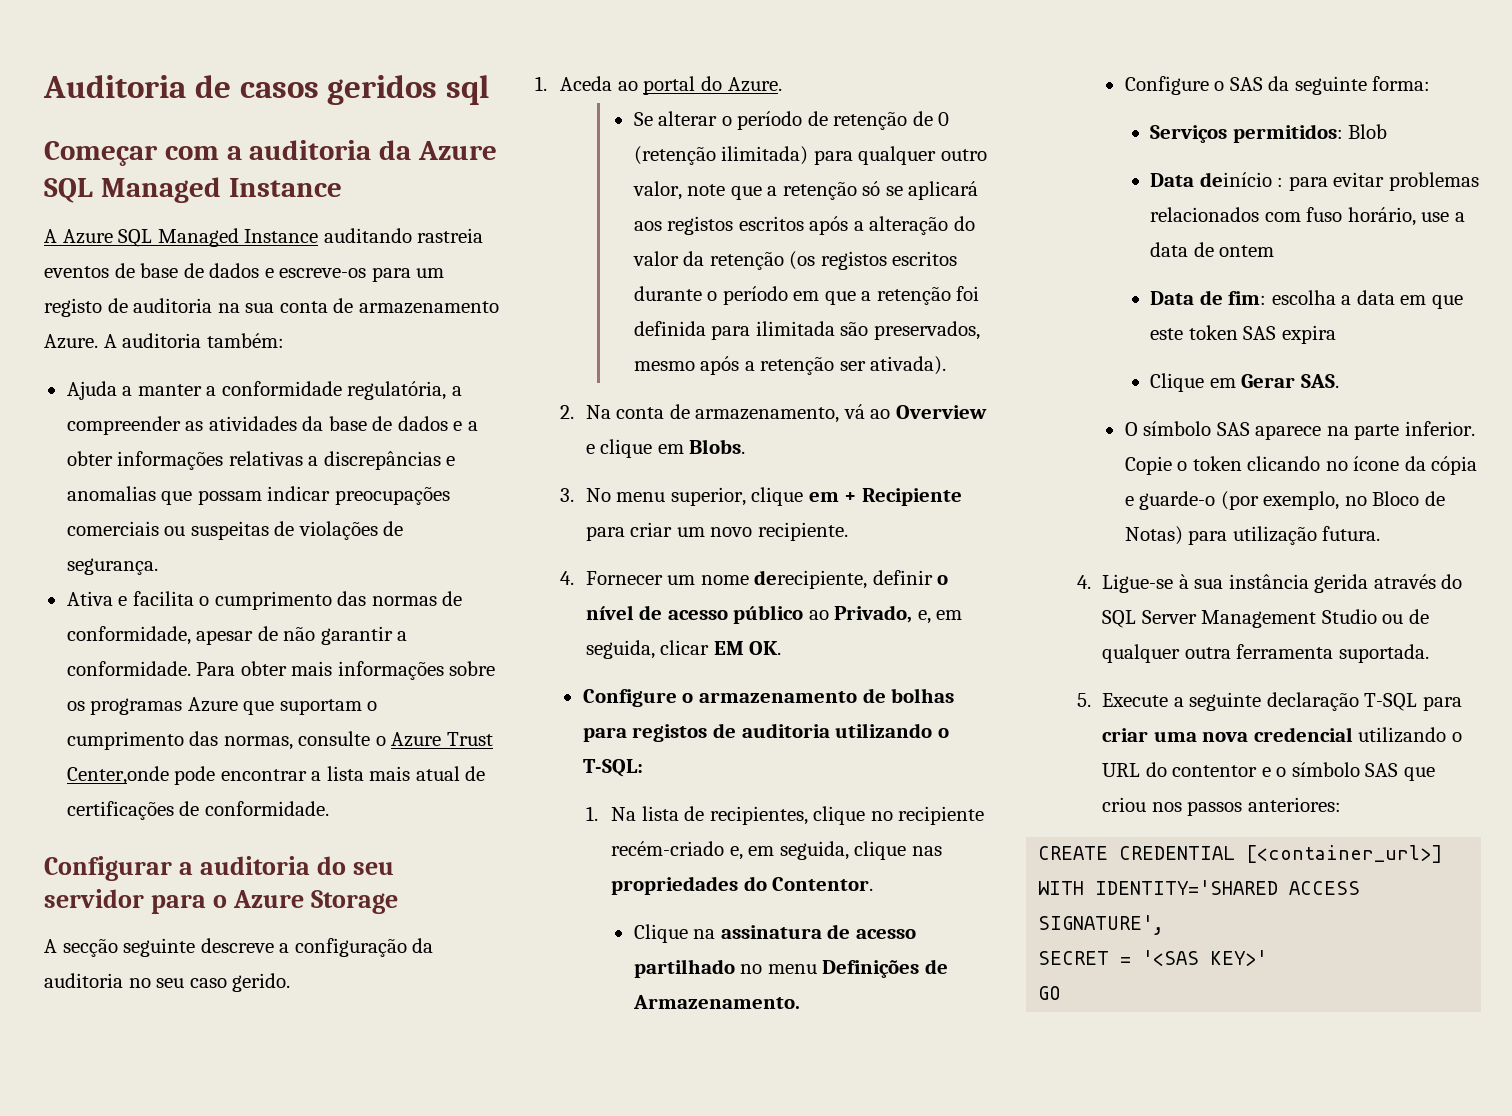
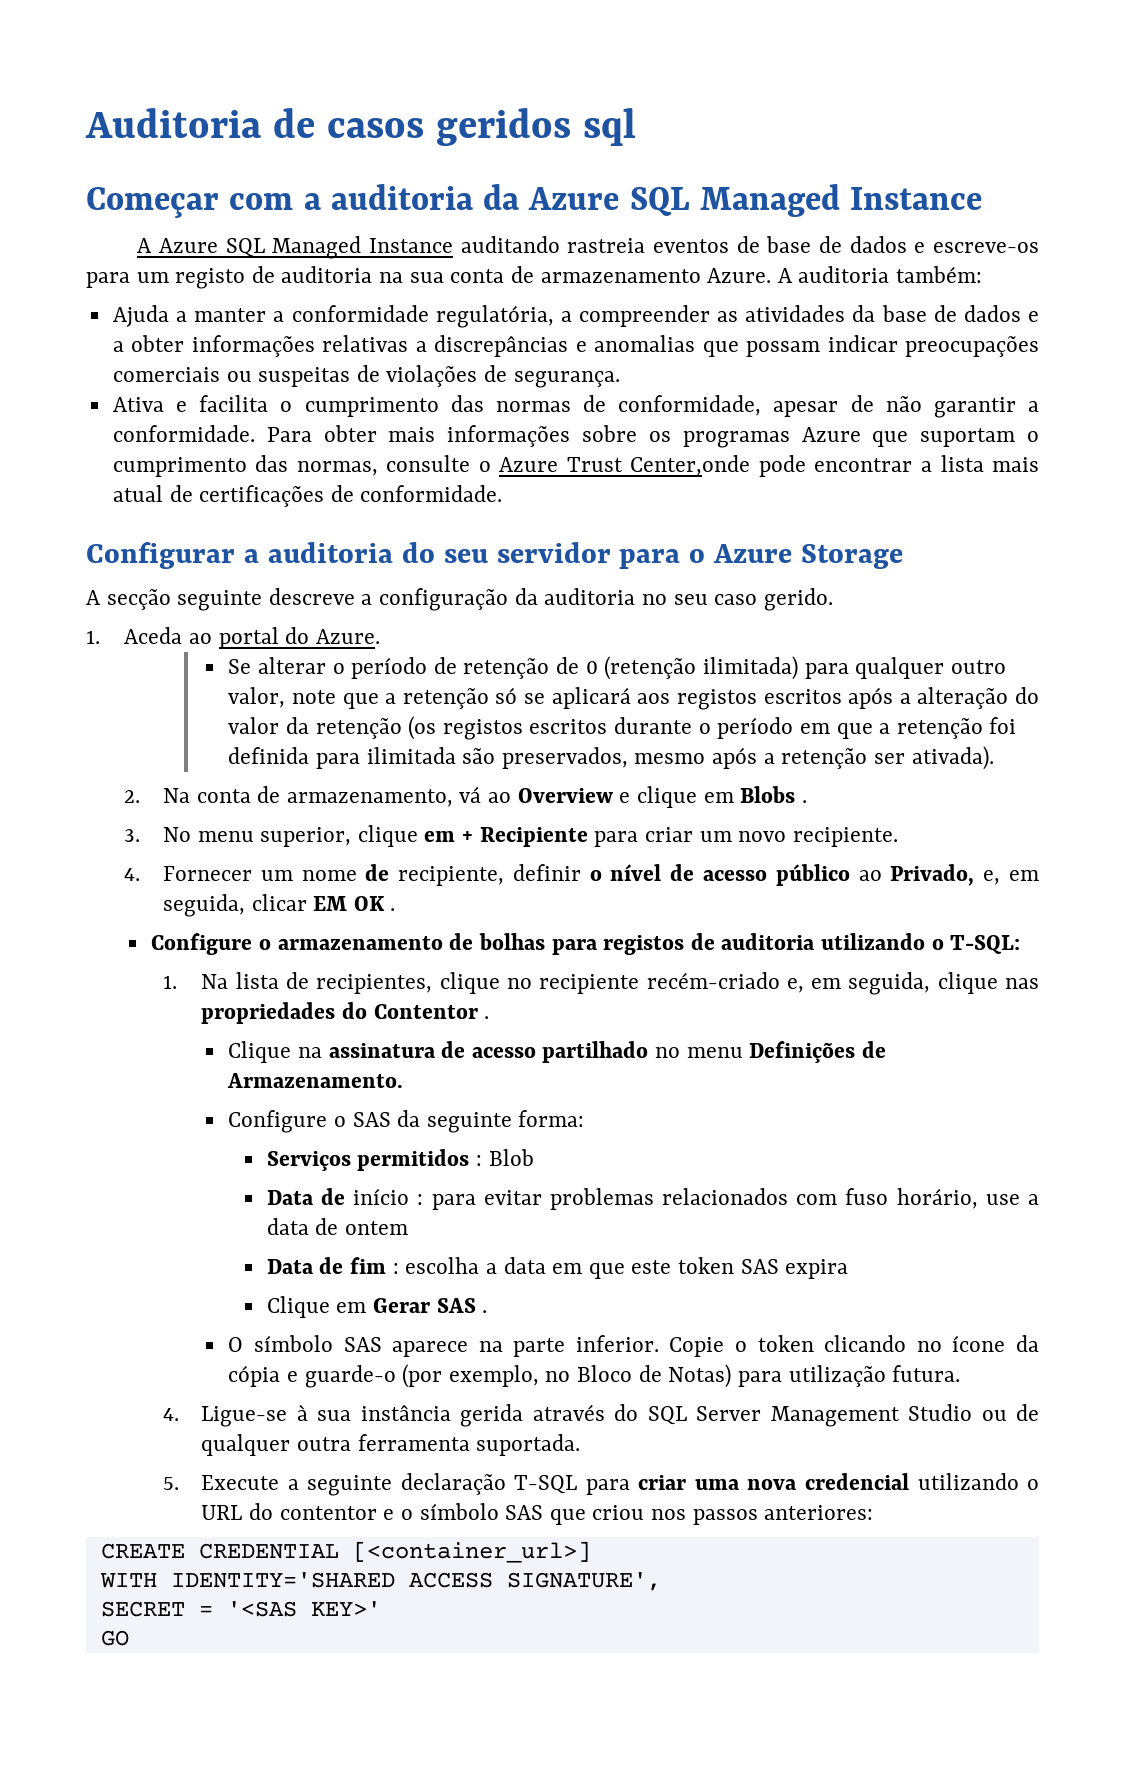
[689,439,746,454] Blobs. -> [740,786,807,803] Blobs .
[754,570,868,589] derecipiente, -> [365,864,505,886] de recipiente,
[749,641,782,655] OK. -> [353,896,396,911] OK .
[772,877,874,891] Contentor. -> [373,1004,490,1019] Contentor .
[1232,124,1343,143] permitidos: -> [357,1149,483,1171] permitidos :
[1199,172,1272,187] deinício -> [321,1188,410,1205] de início
[1228,291,1267,305] fim: -> [350,1257,399,1274] fim :
[1300,374,1339,388] SAS. -> [436,1298,488,1313] SAS .

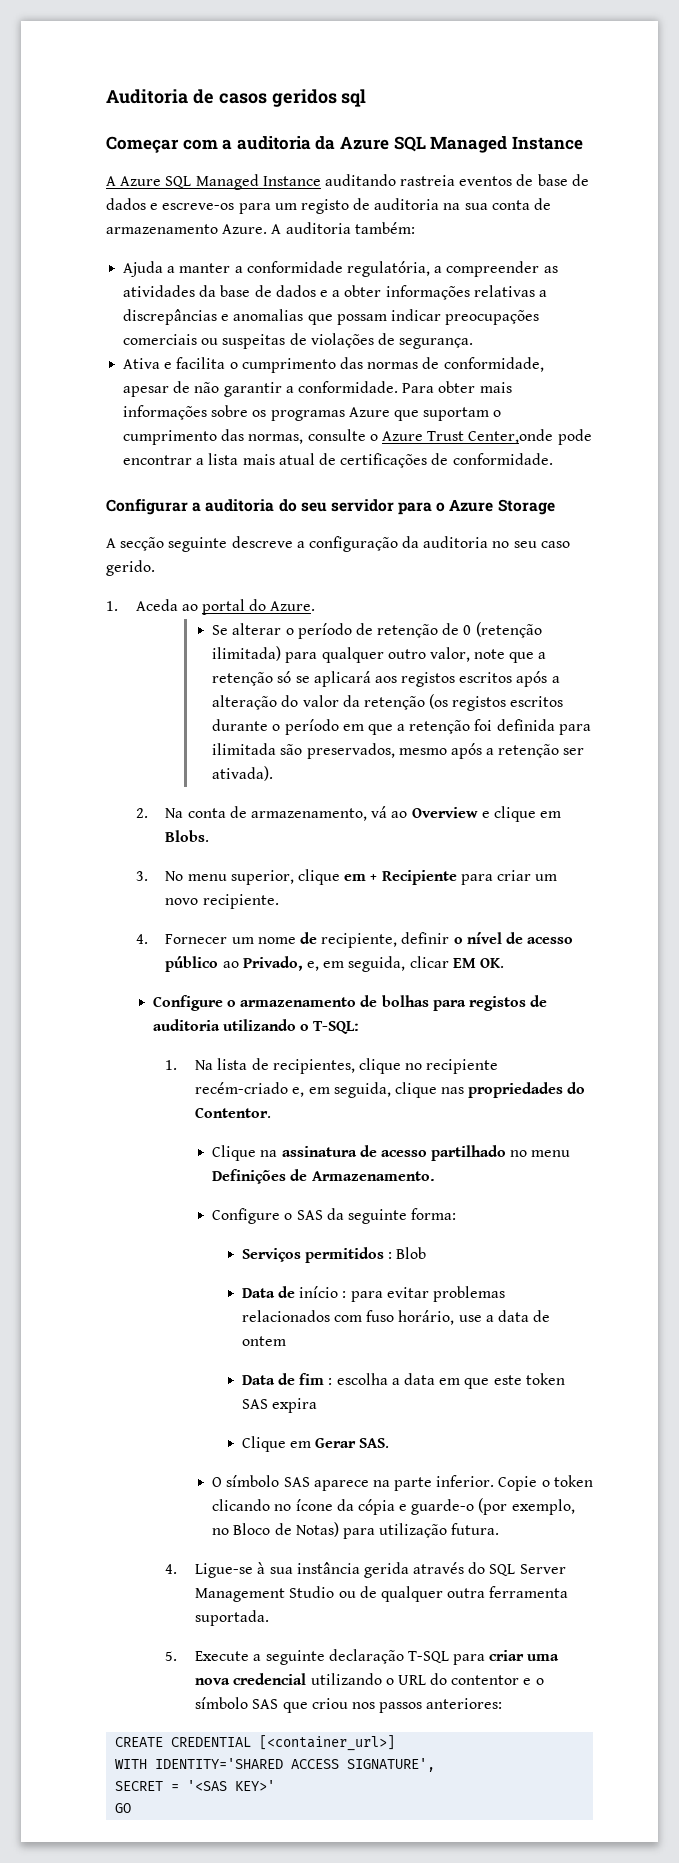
[740,786,807,803] Blobs . -> [165,830,210,842] Blobs.
[353,896,396,911] OK . -> [479,958,504,968] OK.
[373,1004,490,1019] Contentor . -> [195,1107,272,1118] Contentor.
[436,1298,488,1313] SAS . -> [359,1438,390,1448] SAS.

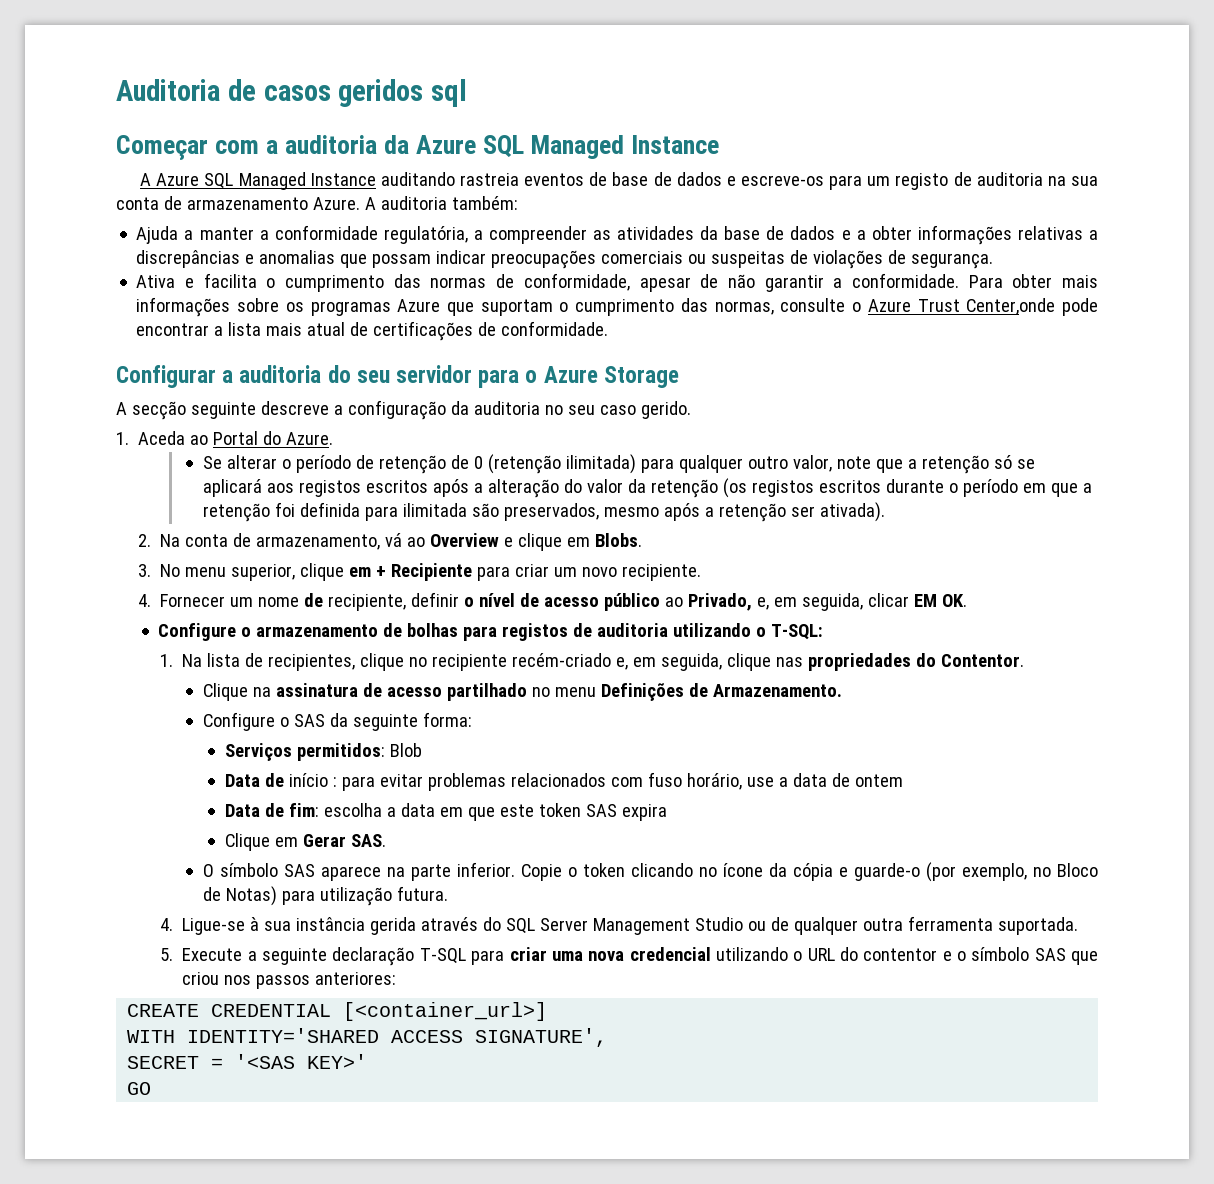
[202,599,246,615] portal -> [213,431,259,445] Portal
[305,1247,393,1263] permitidos : -> [296,743,385,761] permitidos:
[299,1373,333,1385] fim : -> [288,803,319,817] fim:

